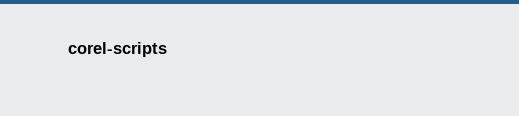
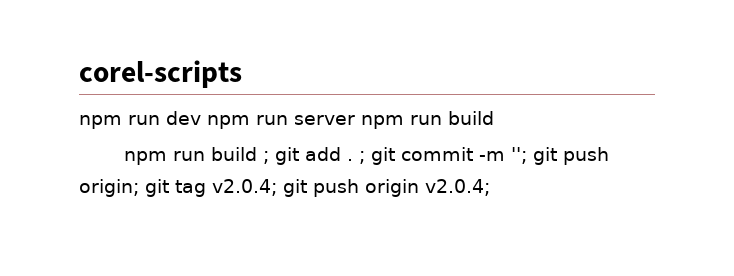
(167, 49) none -> [79,111,494,129] [124,147,610,165] [79,179,490,197] // npm run dev npm run server npm run build // npm run build ; git add . ; git commit -m ''; git push origin; git tag v2.0.4; git push origin v2.0.4;

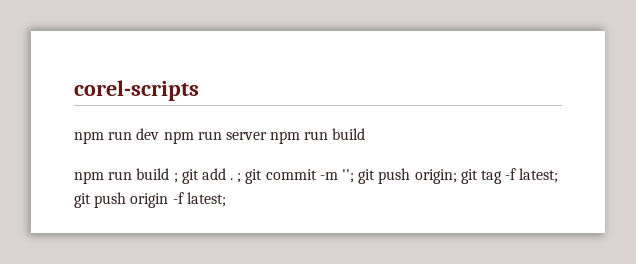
[212,179,277,196] v2.0.4; -> [505,168,559,183] -f latest;
[425,179,490,196] v2.0.4; -> [172,192,226,207] -f latest;

